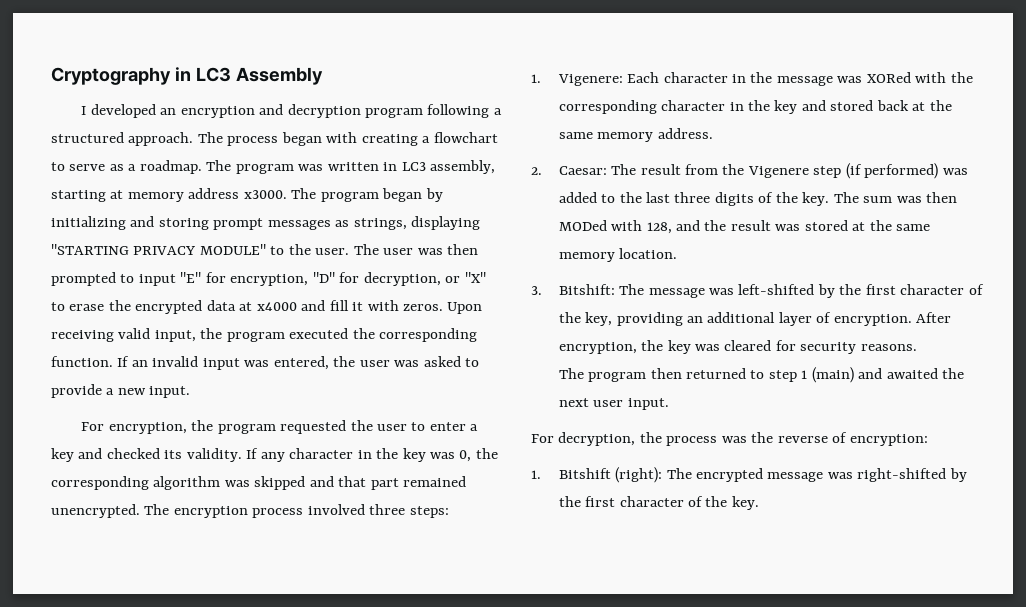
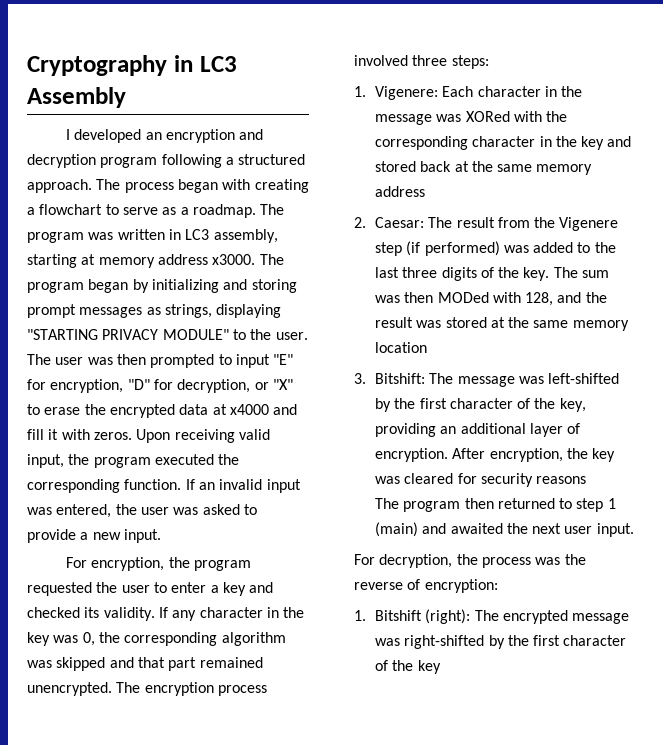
[657,128,713,139] address. -> [374,186,425,197] address
[619,248,678,259] location. -> [374,342,427,353] location
[860,344,917,351] reasons. -> [536,476,587,484] reasons
[731,496,759,510] key. -> [417,660,441,674] key

